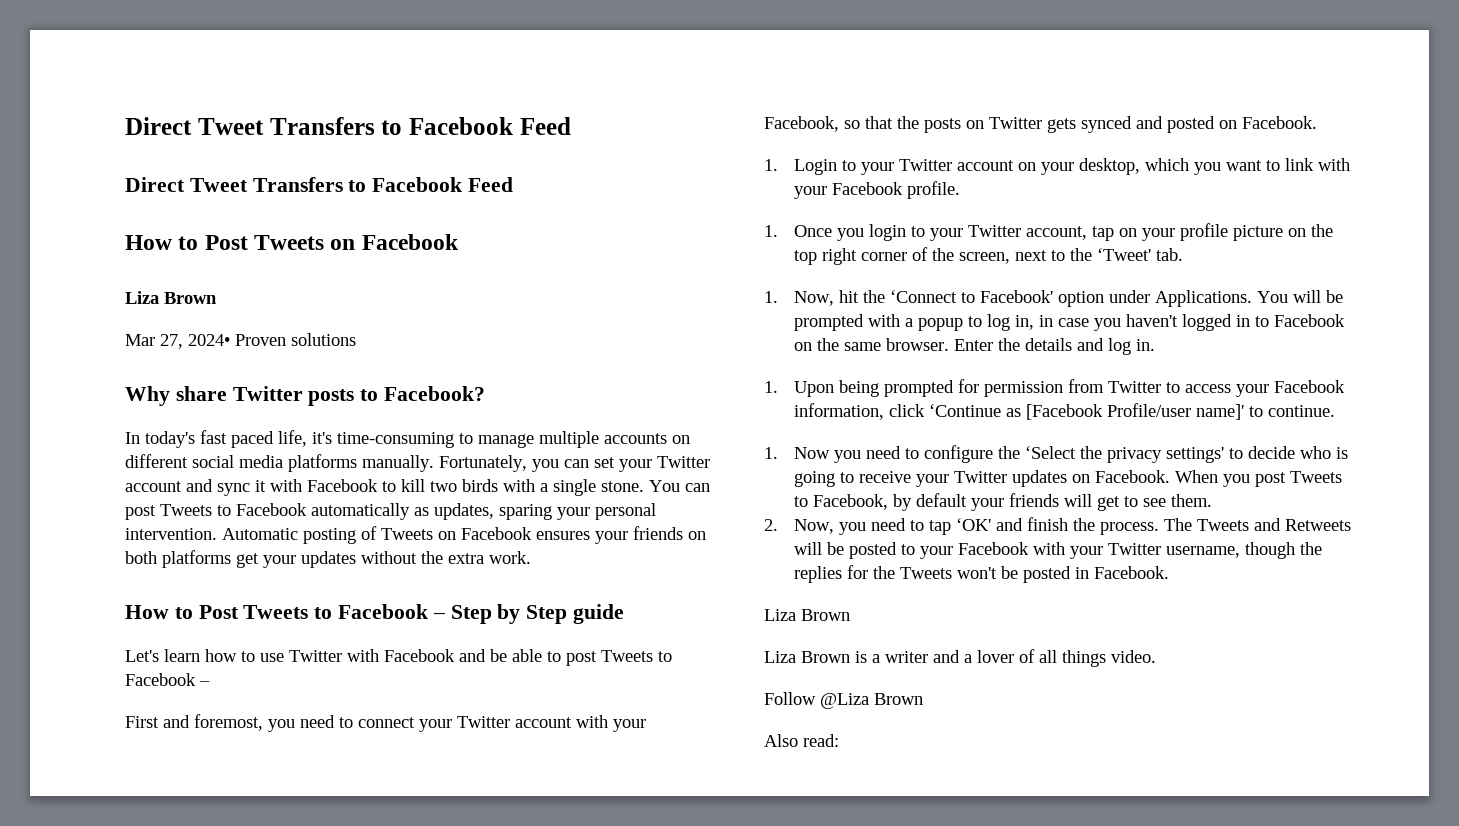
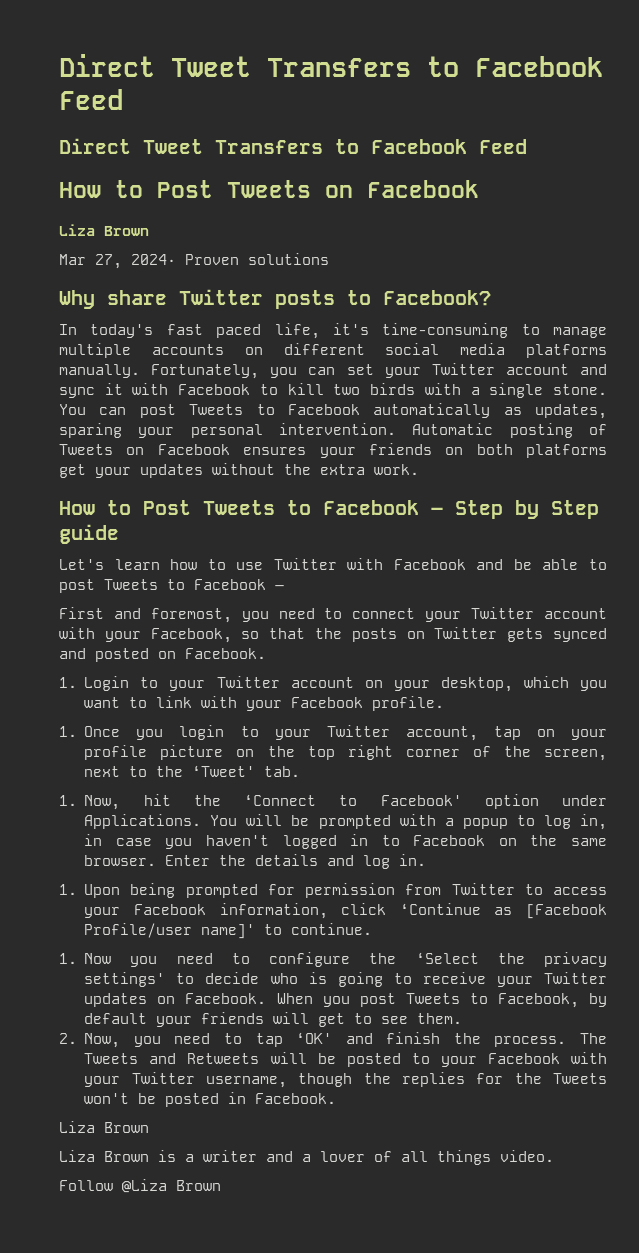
[764,734,839,747] // Also read: -> (221, 1185) none

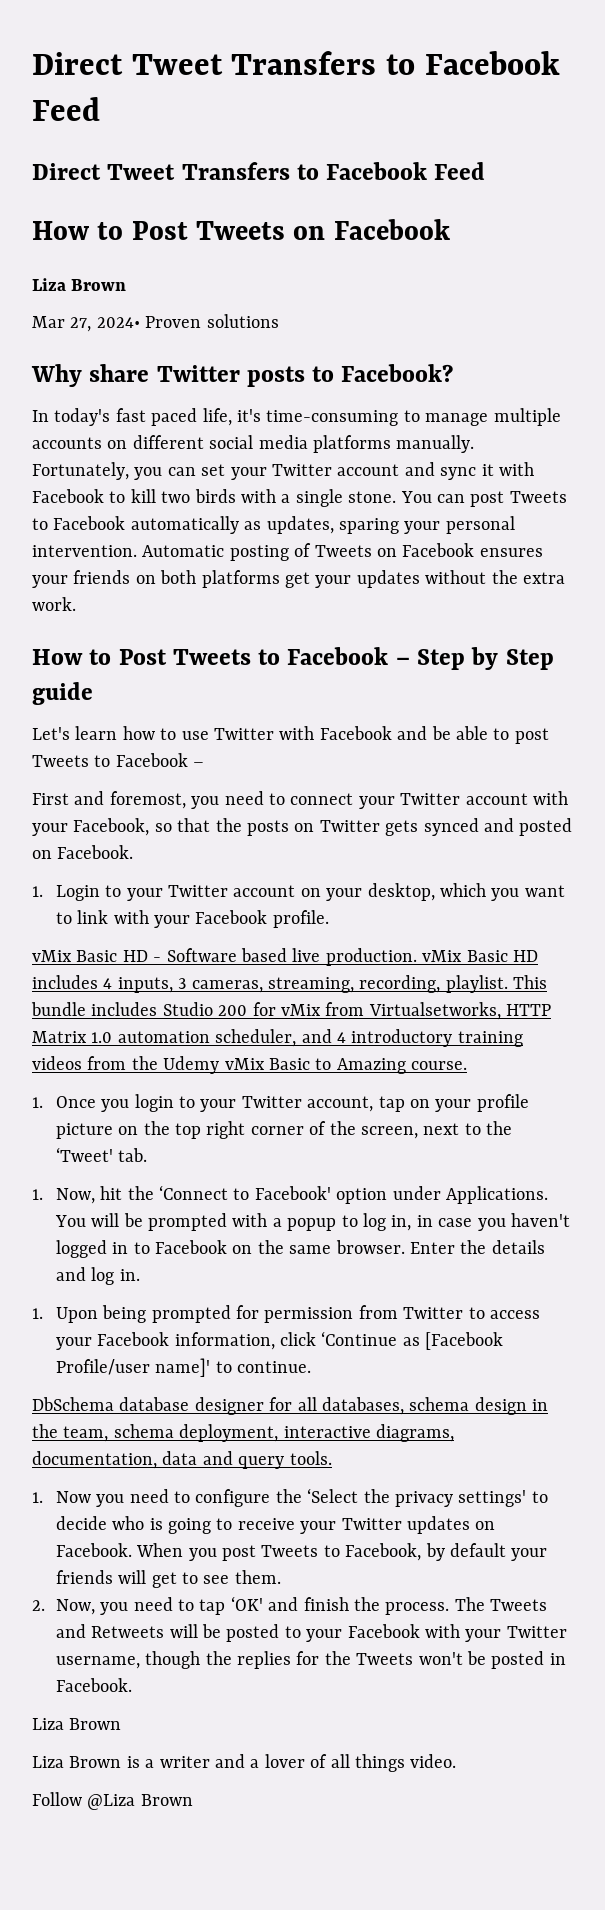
(445, 703) none -> [32,948,538,966] [32,975,548,993] [31,1002,552,1020] [32,1029,523,1047] [32,1056,468,1074] // vMix Basic HD - Software based live production. vMix Basic HD includes 4 inputs, 3 cameras, streaming, recording, playlist. This bundle includes Studio 200 for vMix from Virtualsetworks, HTTP Matrix 1.0 automation scheduler, and 4 introductory training videos from the Udemy vMix Basic to Amazing course.
(373, 929) none -> [32,1397,549,1415] [32,1424,454,1442] [32,1451,332,1469] // DbSchema database designer for all databases, schema design in the team, schema deployment, interactive diagrams, documentation, data and query tools.

